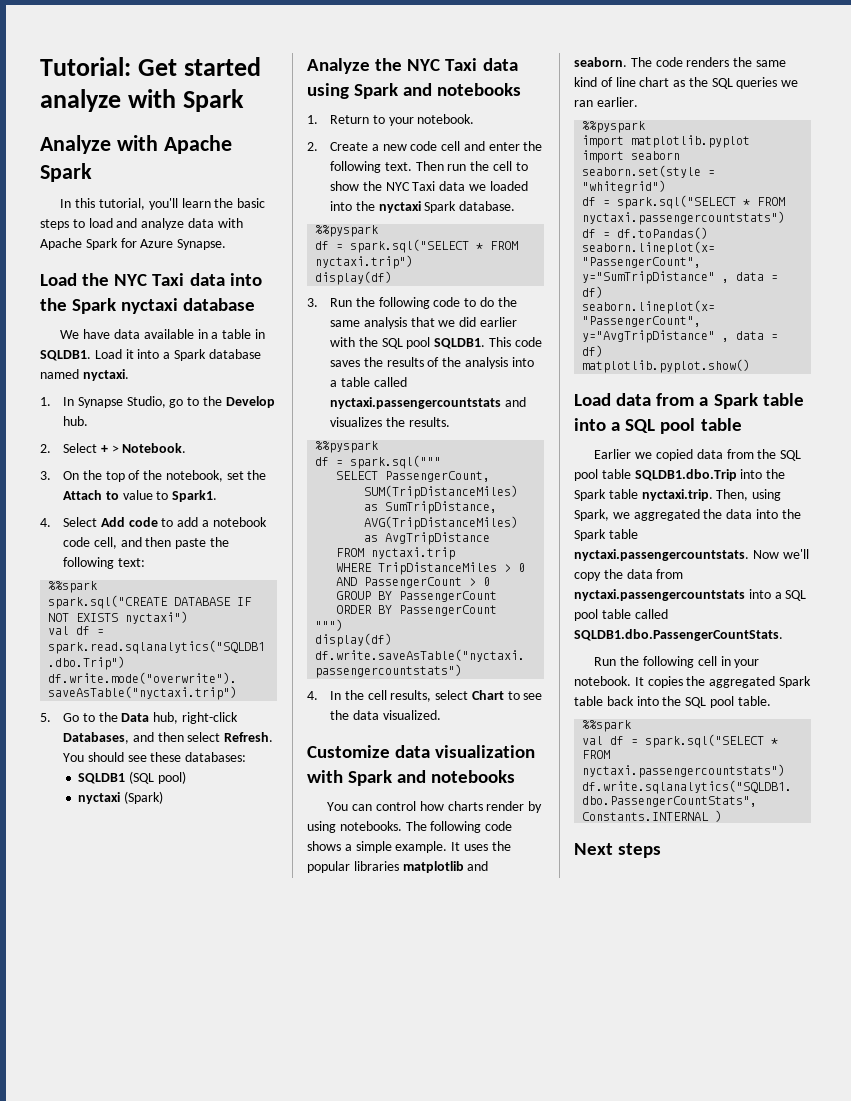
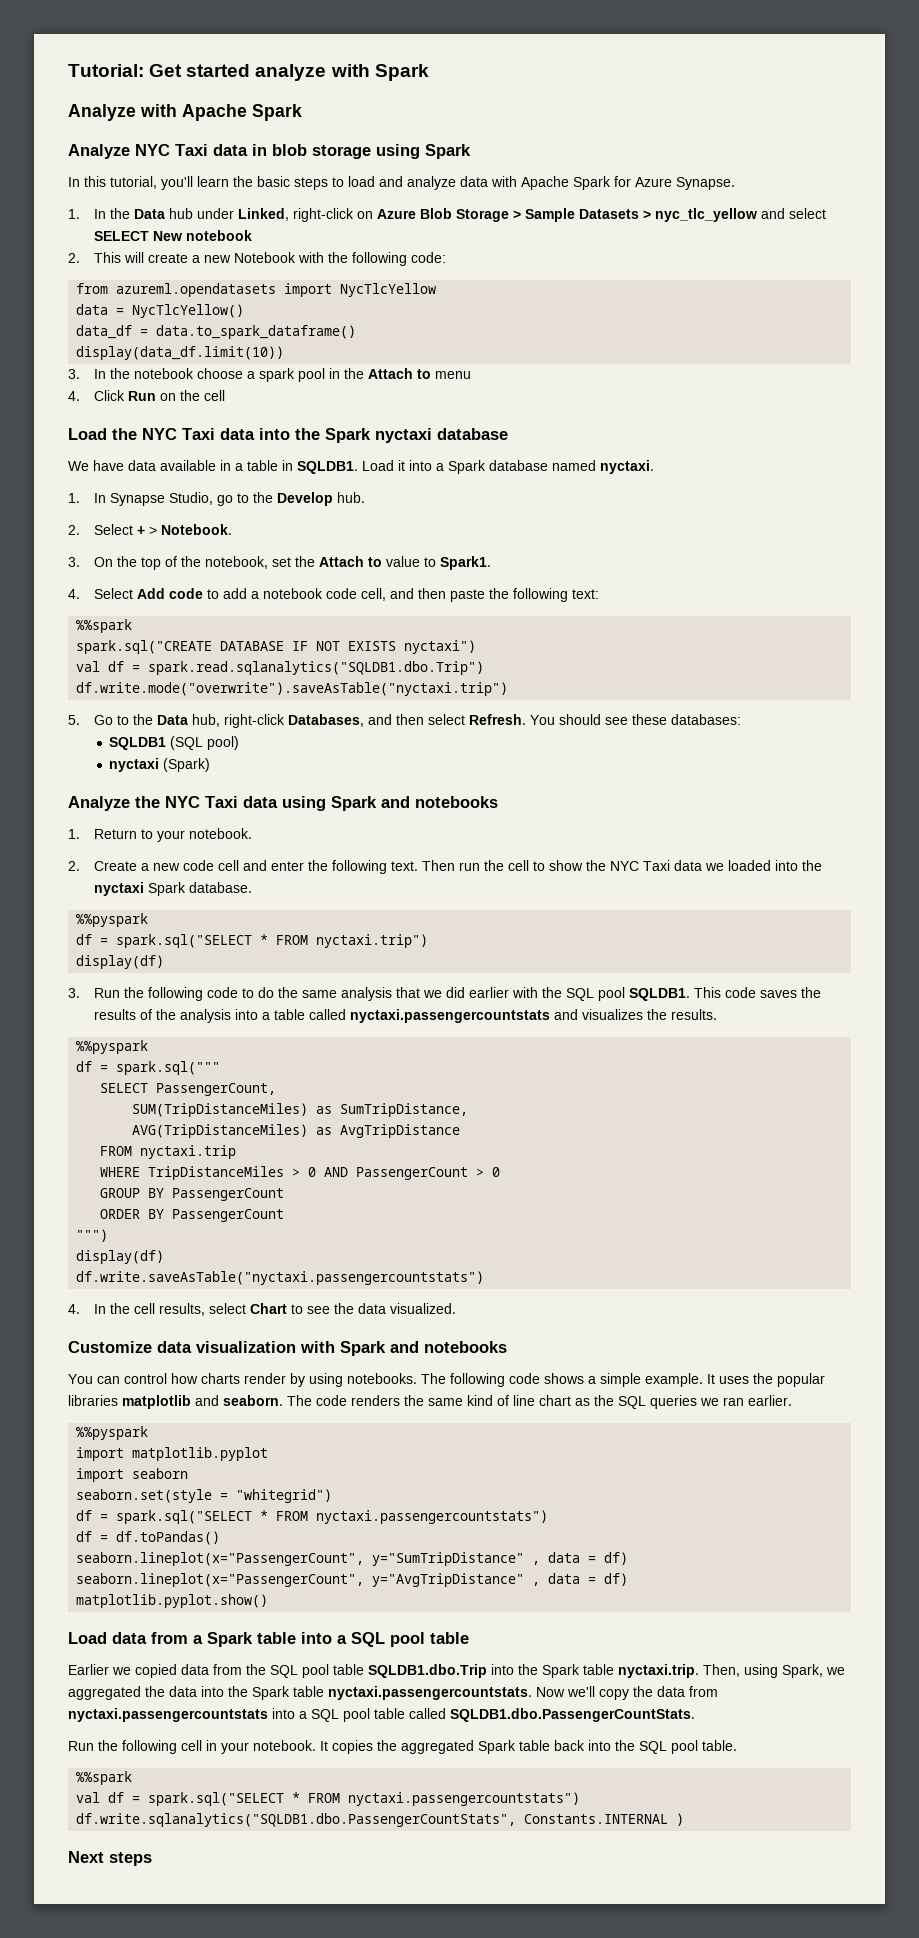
(92, 172) none -> [68,144,471,159] // Analyze NYC Taxi data in blob storage using Spark
(227, 244) none -> [68,208,826,222] [93,230,252,241] [68,252,446,266] [76,283,437,297] [76,304,245,318] [76,325,357,339] [76,346,285,360] [68,368,471,382] [68,390,225,401] // 1. In the Data hub under Linked, right-click on Azure Blob Storage > Sample Datasets > nyc_tlc_yellow and select SELECT New notebook // 2. This will create a new Notebook with the following code: // from azureml.opendatasets import NycTlcYellow // data = NycTlcYellow() // data_df = data.to_spark_dataframe() // display(data_df.limit(10)) // 3. In the notebook choose a spark pool in the Attach to menu // 4. Click Run on the cell

